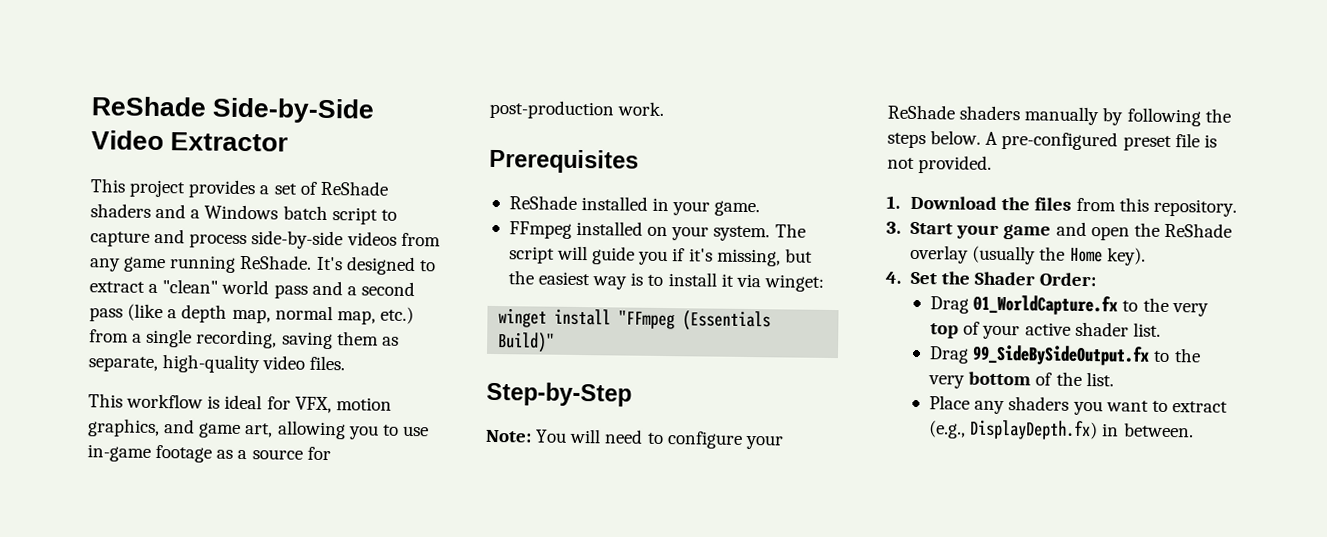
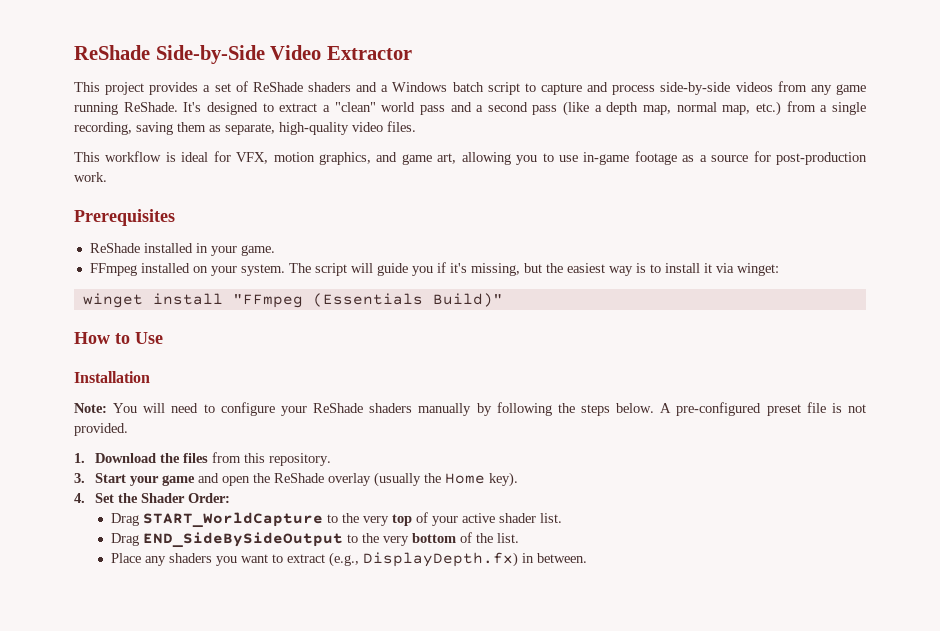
[486,381,632,407] Step-by-Step -> [74,332,163,344] [74,371,150,383] How to Use // Installation
[973,294,1119,316] 01_WorldCapture.fx -> [142,512,323,528] START_WorldCapture
[972,344,1151,366] 99_SideBySideOutput.fx -> [142,532,343,548] END_SideBySideOutput

